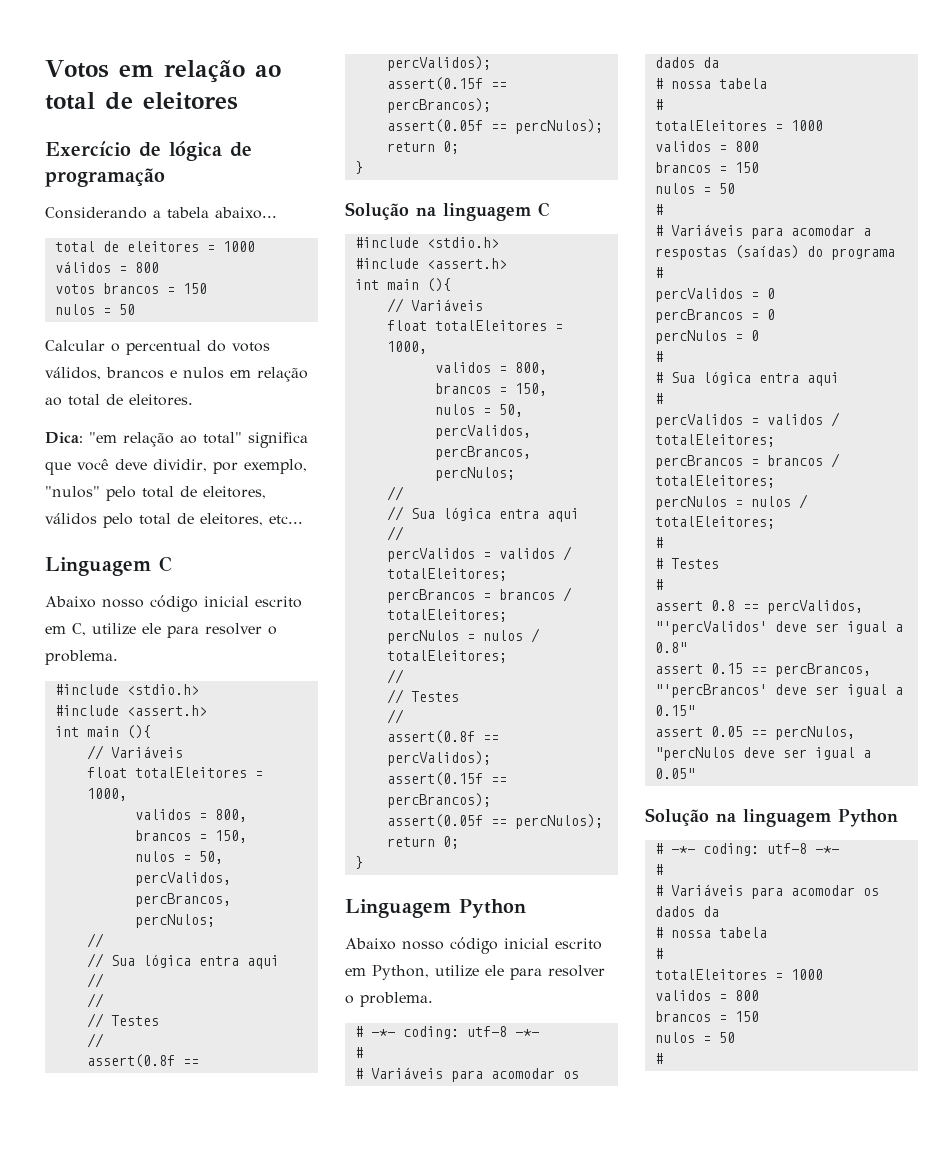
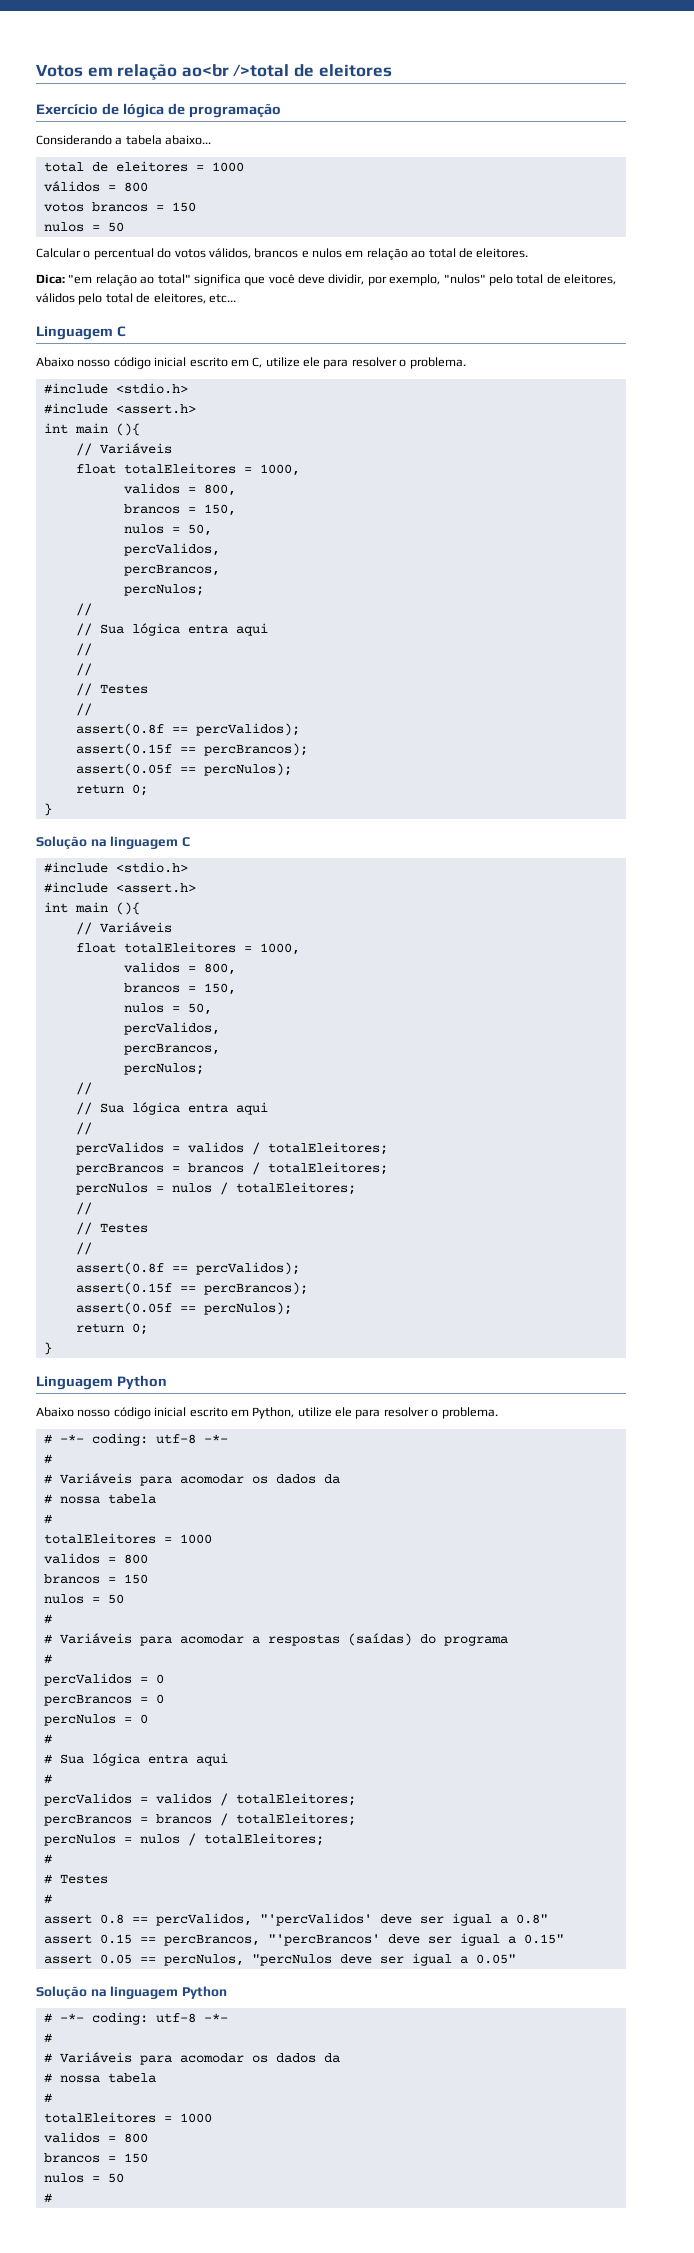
[254,65,281,77] [45,92,95,110] ao total -> [181,64,290,77] ao<br />total

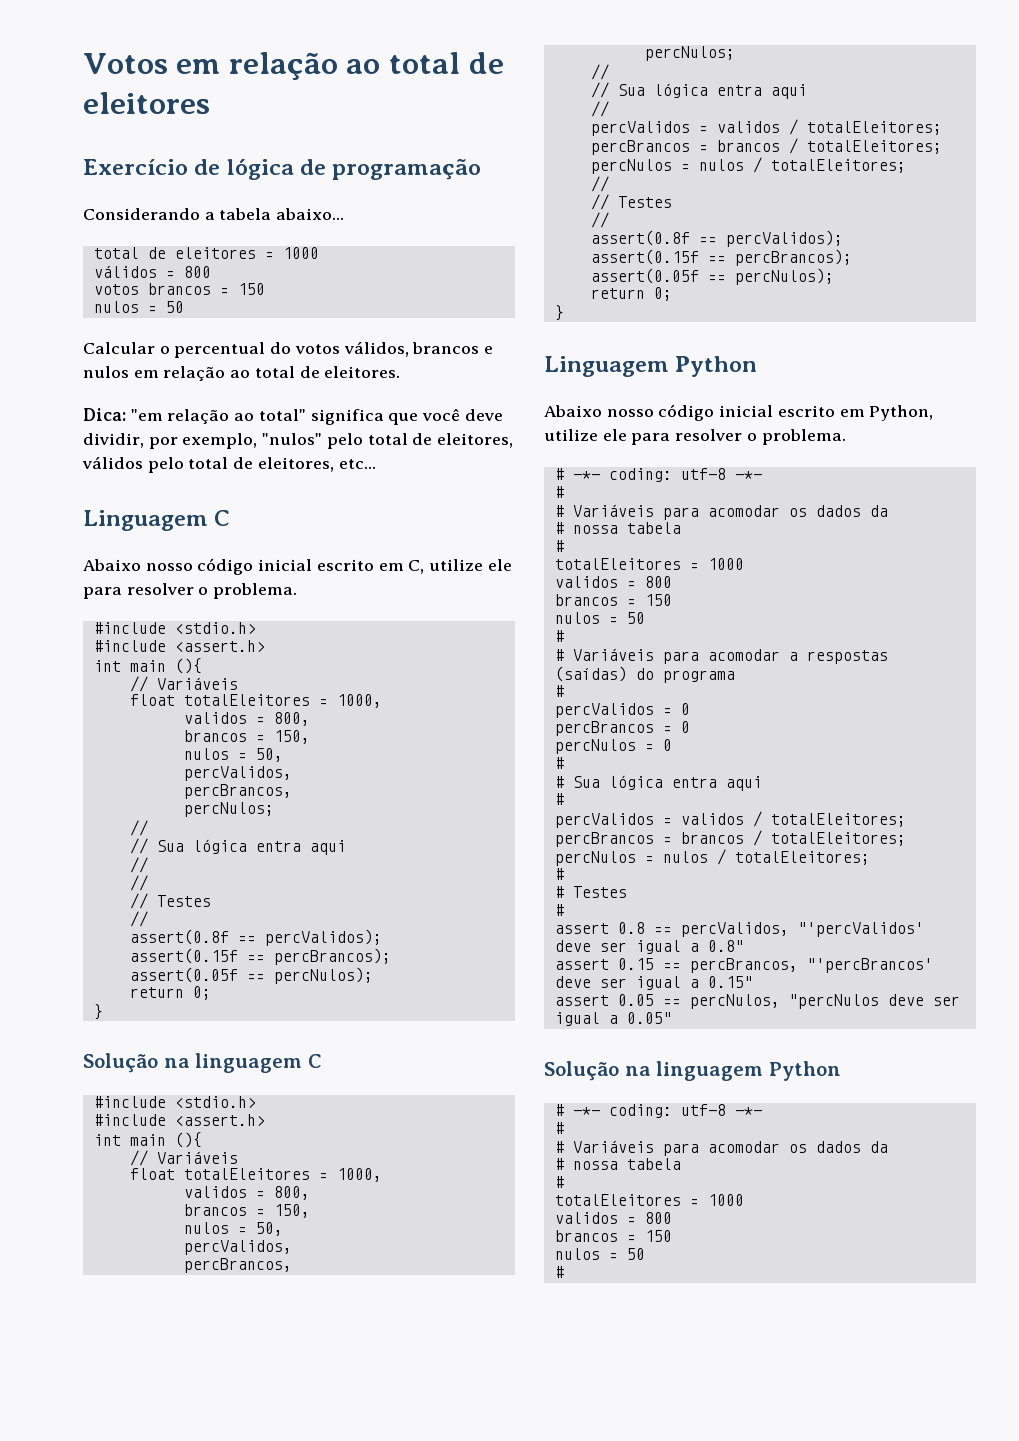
[181,64,290,77] ao<br />total -> [346,52,460,74] ao total

